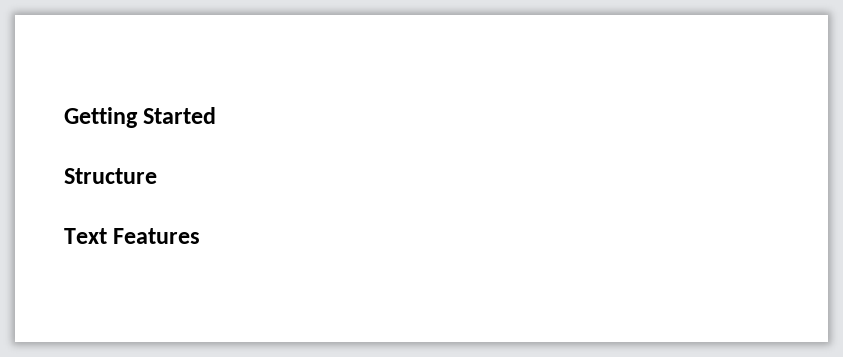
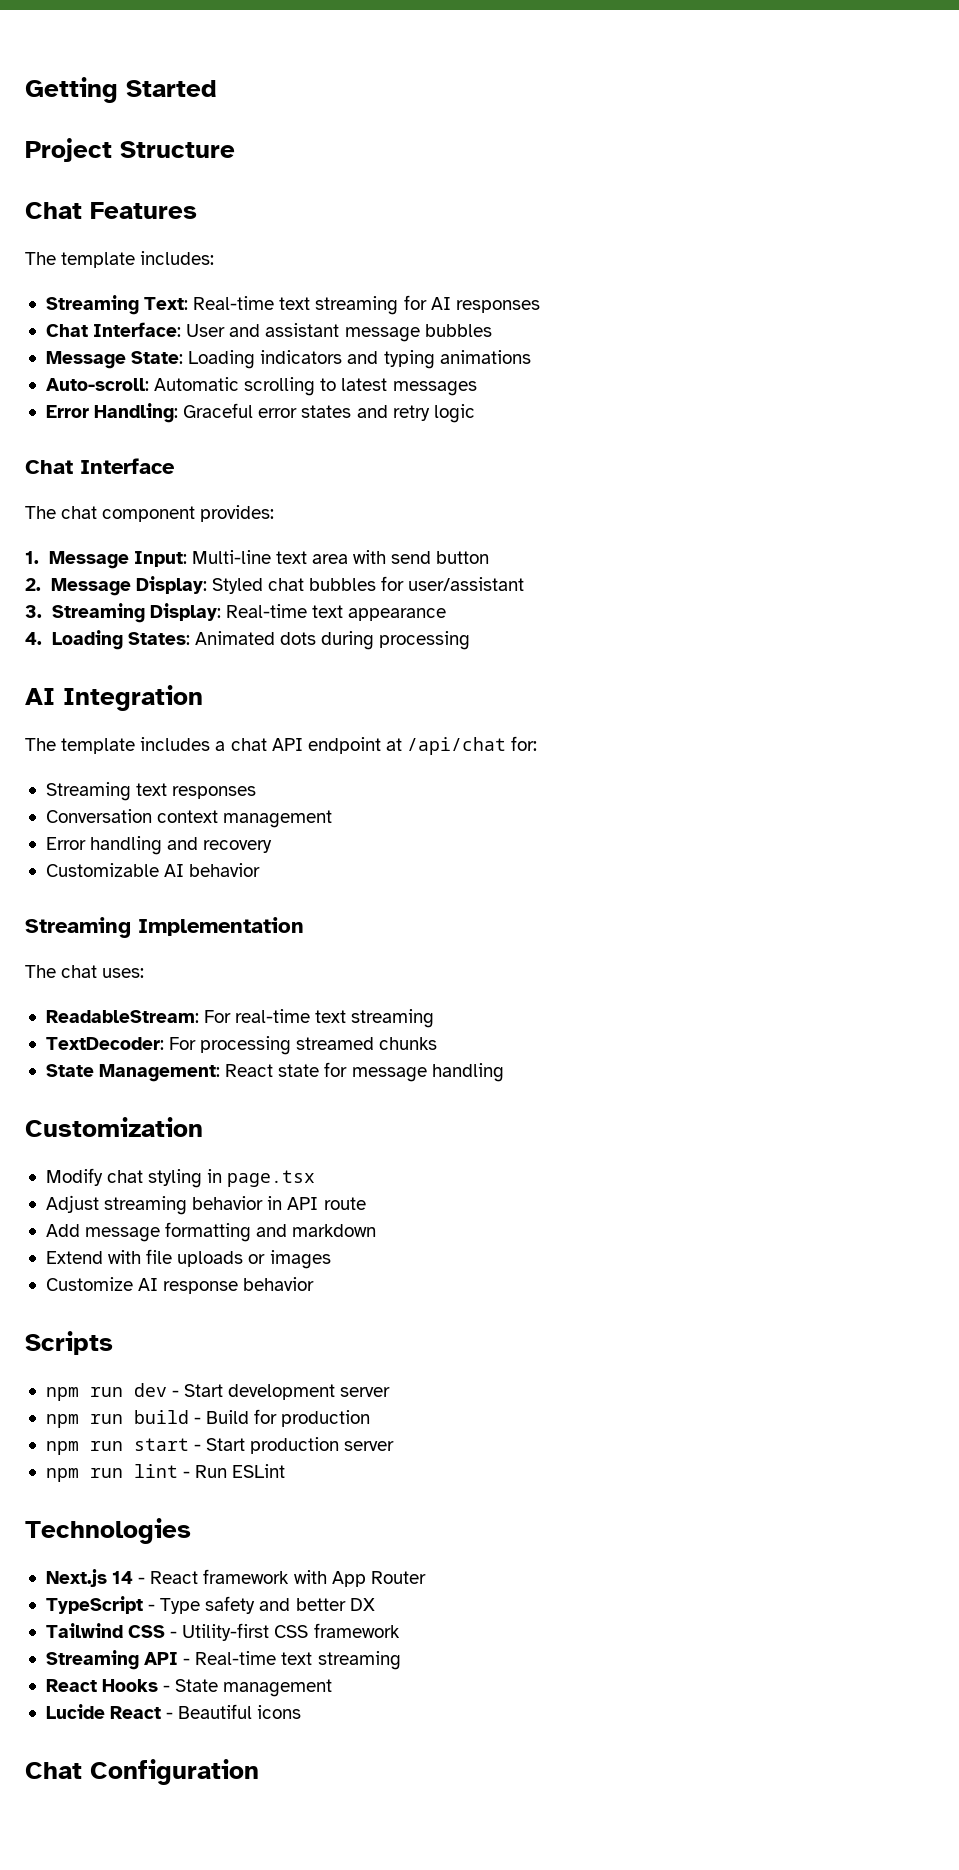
(217, 115) none -> [25,138,112,162] Project
[64,228,107,244] Text -> [25,202,82,219] Chat
(201, 236) none -> [25,251,215,268] [45,295,540,315] [45,322,492,342] [45,350,531,369] [45,377,477,396] [45,403,475,423] [25,458,175,474] [25,505,275,522] [25,550,490,569] [25,576,525,596] [25,603,447,623] [25,630,471,650] [25,685,203,711] [25,736,538,755] [45,782,257,801] [45,809,333,828] [45,836,273,855] [45,863,261,877] [25,917,304,938] [25,965,145,978] [45,1009,435,1028] [45,1036,438,1055] [45,1062,504,1082] [25,1117,203,1137] [45,1168,316,1188] [45,1195,366,1215] [45,1222,377,1242] [45,1249,331,1269] [45,1277,315,1294] [25,1331,113,1355] [45,1383,391,1401] [45,1409,371,1428] [45,1437,395,1455] [45,1464,286,1482] [25,1518,191,1544] [45,1569,426,1587] [45,1596,375,1614] [45,1623,400,1641] [45,1650,401,1670] [45,1679,333,1697] [45,1704,302,1719] [25,1759,259,1785] // The template includes: // Streaming Text: Real-time text streaming for AI responses // Chat Interface: User and assistant message bubbles // Message State: Loading indicators and typing animations // Auto-scroll: Automatic scrolling to latest messages // Error Handling: Graceful error states and retry logic // Chat Interface // The chat component provides: // 1. Message Input: Multi-line text area with send button // 2. Message Display: Styled chat bubbles for user/assistant // 3. Streaming Display: Real-time text appearance // 4. Loading States: Animated dots during processing // AI Integration // The template includes a chat API endpoint at /api/chat for: // Streaming text responses // Conversation context management // Error handling and recovery // Customizable AI behavior // Streaming Implementation // The chat uses: // ReadableStream: For real-time text streaming // TextDecoder: For processing streamed chunks // State Management: React state for message handling // Customization // Modify chat styling in page.tsx // Adjust streaming behavior in API route // Add message formatting and markdown // Extend with file uploads or images // Customize AI response behavior // Scripts // npm run dev - Start development server // npm run build - Build for production // npm run start - Start production server // npm run lint - Run ESLint // Technologies // Next.js 14 - React framework with App Router // TypeScript - Type safety and better DX // Tailwind CSS - Utility-first CSS framework // Streaming API - Real-time text streaming // React Hooks - State management // Lucide React - Beautiful icons // Chat Configuration

